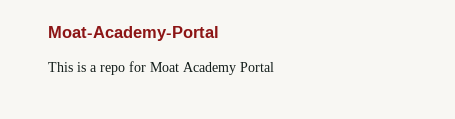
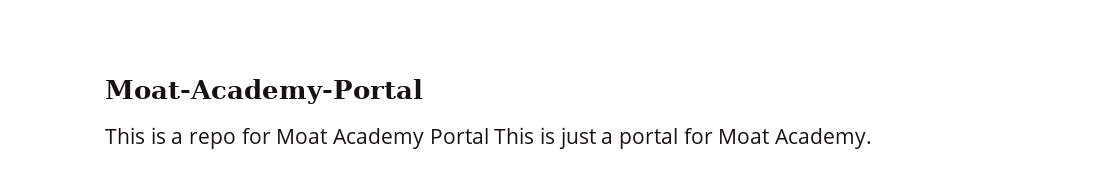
(274, 67) none -> [494,127,873,149] This is just a portal for Moat Academy.

